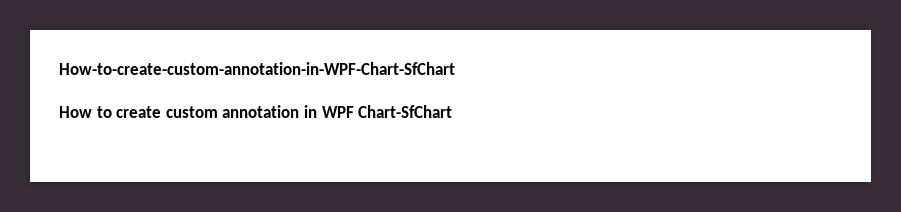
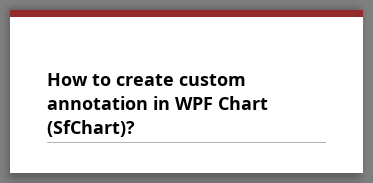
[59,62,455,75] How-to-create-custom-annotation-in-WPF-Chart-SfChart // -> (47, 79) none
[358,105,453,118] Chart-SfChart -> [218,96,268,110] [47,120,135,137] Chart (SfChart)?

